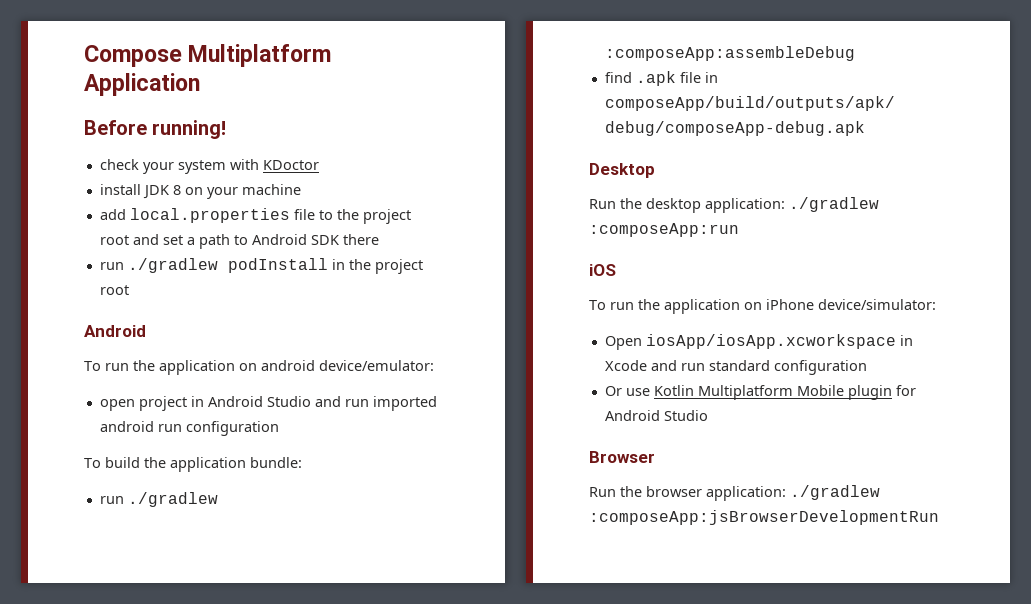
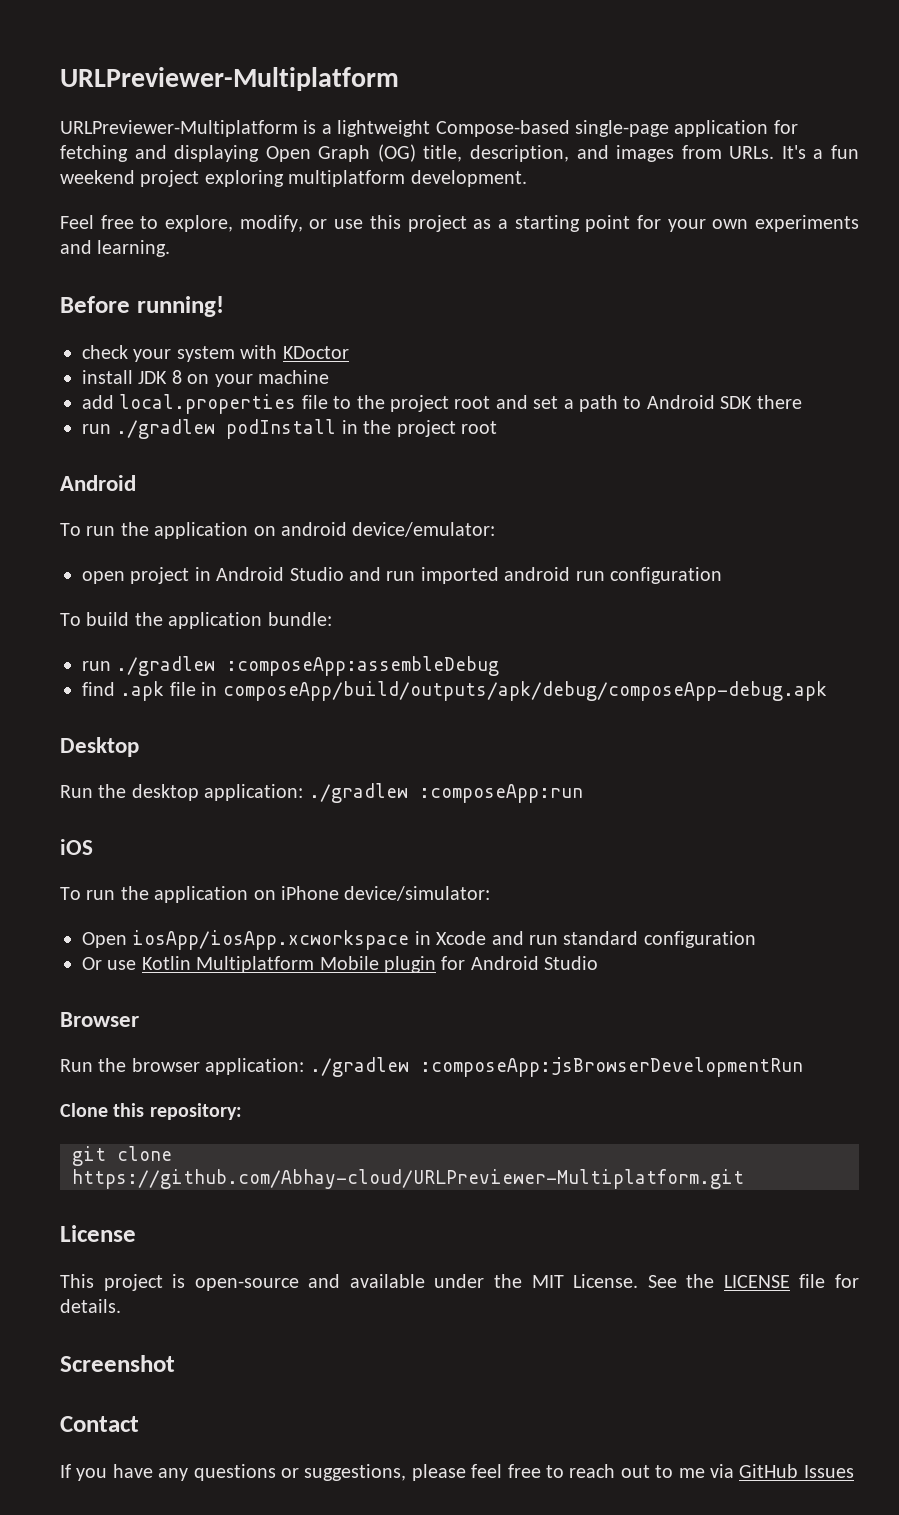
[84,44,332,67] [84,73,200,96] Compose Multiplatform Application -> [60,67,399,91] [60,120,798,137] [60,144,859,162] [60,170,527,187] [60,215,859,232] [60,240,171,257] URLPreviewer-Multiplatform // URLPreviewer-Multiplatform is a lightweight Compose-based single-page application for fetching and displaying Open Graph (OG) title, description, and images from URLs. It's a fun weekend project exploring multiplatform development. // Feel free to explore, modify, or use this project as a starting point for your own experiments and learning.
(939, 517) none -> [60,1103,242,1120] [72,1146,172,1166] [72,1169,744,1189] [60,1225,136,1242] [60,1274,859,1291] [60,1299,121,1313] [60,1355,175,1372] [60,1416,139,1432] [60,1464,854,1481] // Clone this repository: // git clone https://github.com/Abhay-cloud/URLPreviewer-Multiplatform.git // License // This project is open-source and available under the MIT License. See the LICENSE file for details. // Screenshot // Contact // If you have any questions or suggestions, please feel free to reach out to me via GitHub Issues

